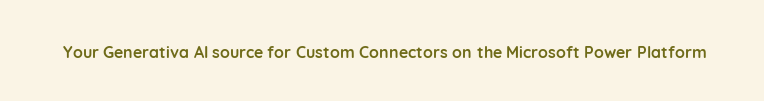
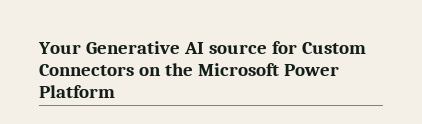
[103,46,190,58] Generativa -> [85,41,180,54] Generative

